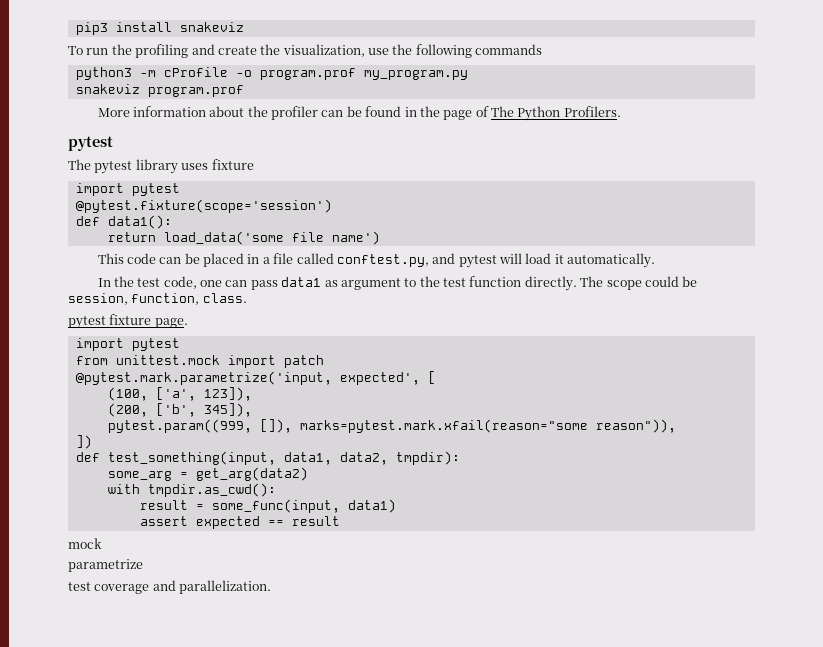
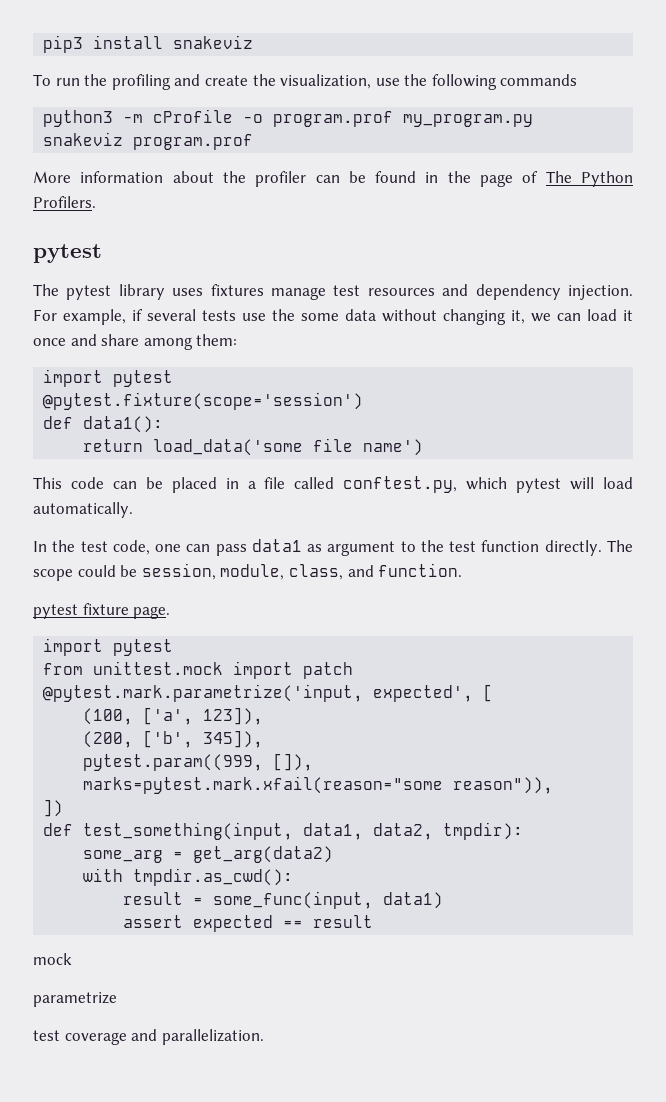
[211,159,254,170] fixture -> [210,284,633,300] [33,309,633,325] [33,334,238,350] fixtures manage test resources and dependency injection. For example, if several tests use the some data without changing it, we can load it once and share among them:
[432,253,456,264] and -> [466,477,508,490] which
[554,254,564,264] it -> (633, 483) none
[131,293,247,305] function, class. -> [220,563,463,580] module, class, and function.

